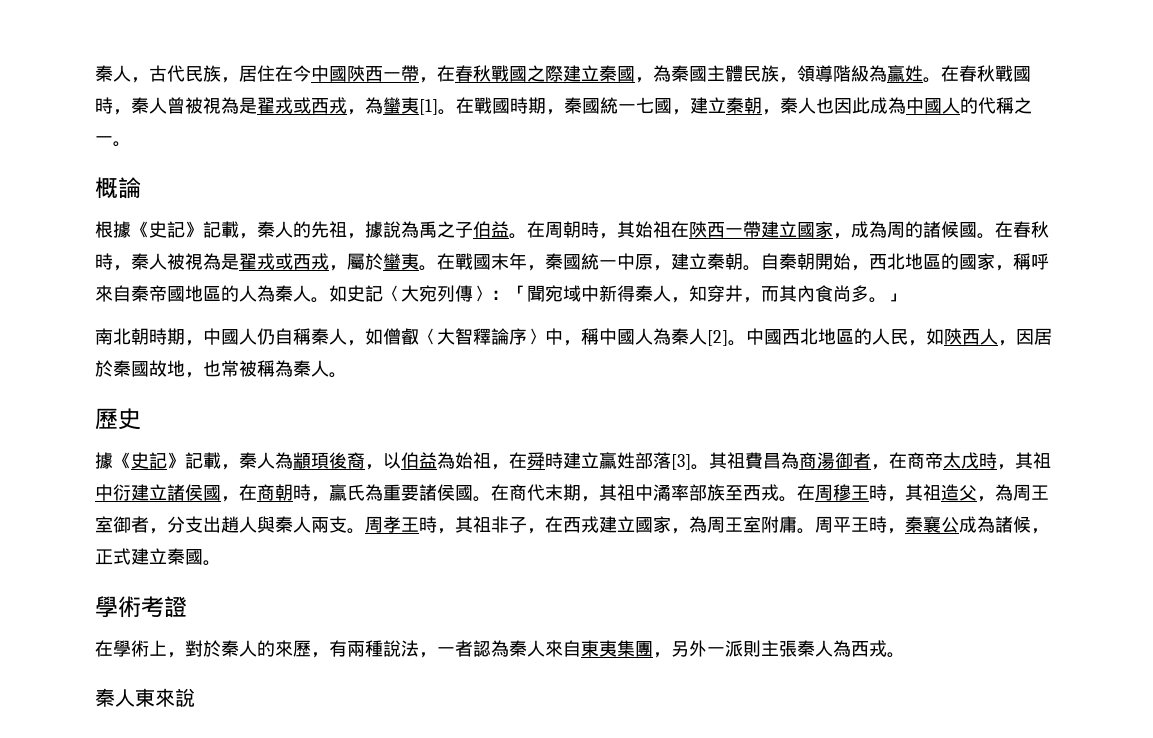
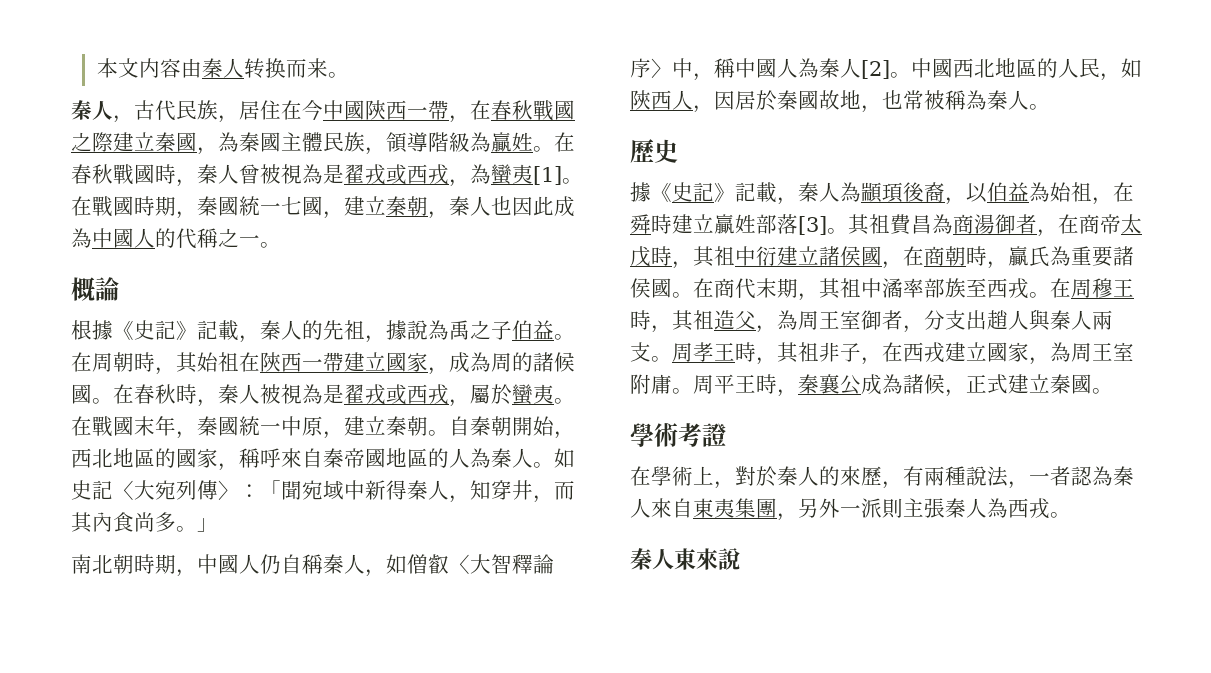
(95, 73) none -> [96,58,349,79] 本文内容由秦人转换而来。 //

